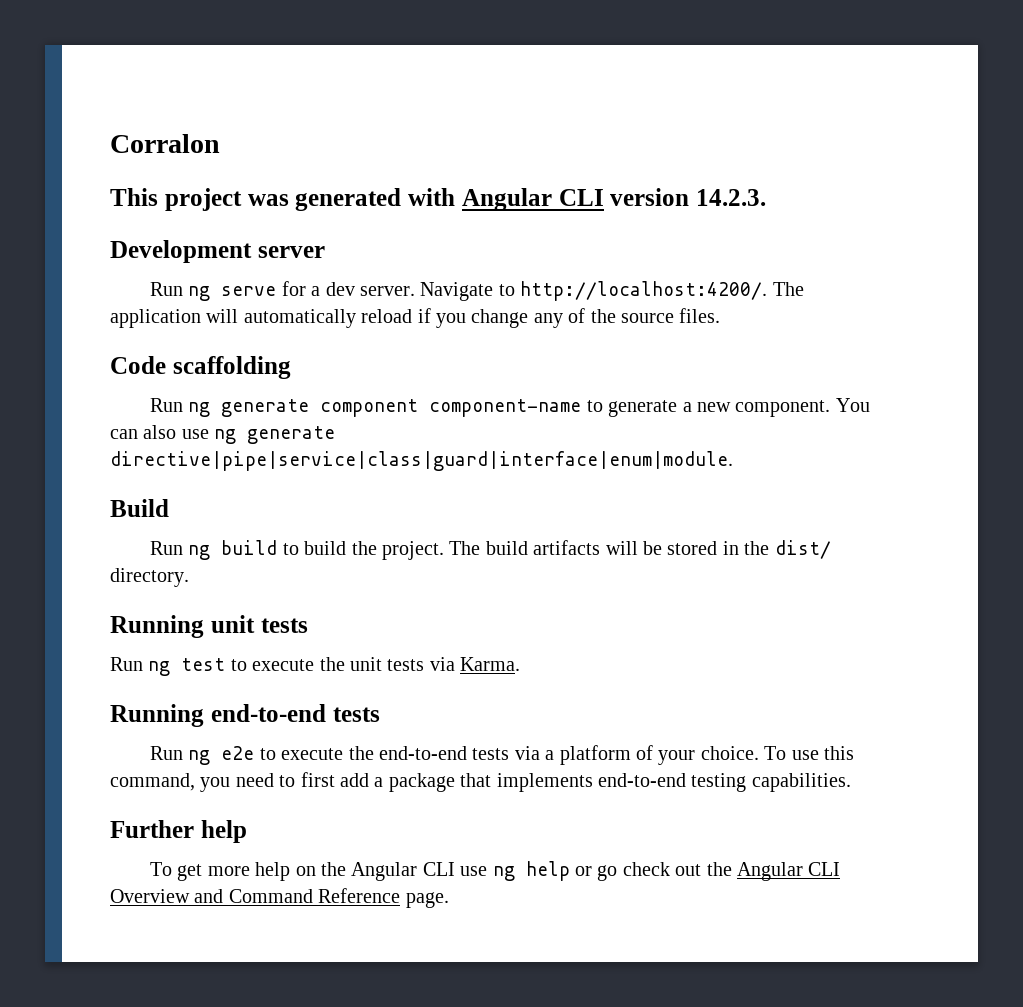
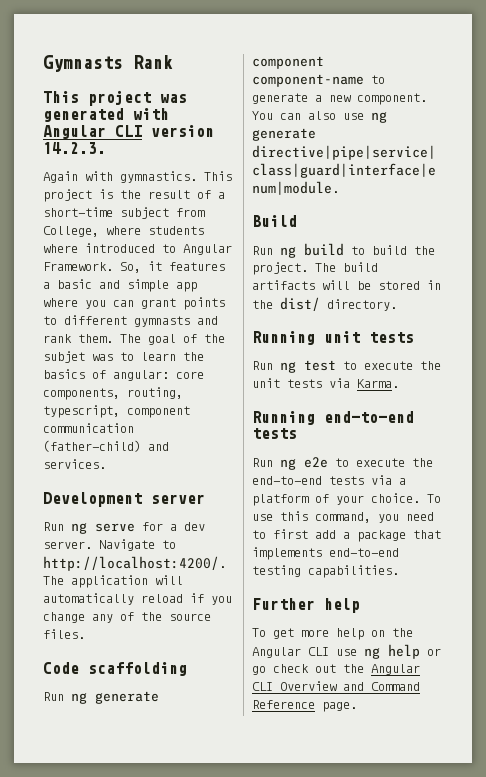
[110,134,220,153] Corralon -> [43,55,173,72] Gymnasts Rank
(766, 197) none -> [43,171,232,183] [43,189,225,202] [43,207,205,219] [43,226,204,237] [43,243,232,255] [43,261,225,273] [43,279,197,292] [43,297,225,310] [43,315,218,327] [43,334,225,345] [43,351,204,363] [43,369,204,381] [43,387,183,400] [43,405,190,418] [43,423,134,433] [43,440,169,452] [43,459,106,469] // Again with gymnastics. This project is the result of a short-time subject from College, where students where introduced to Angular Framework. So, it features a basic and simple app where you can grant points to different gymnasts and rank them. The goal of the subjet was to learn the basics of angular: core components, routing, typescript, component communication (father-child) and services.

